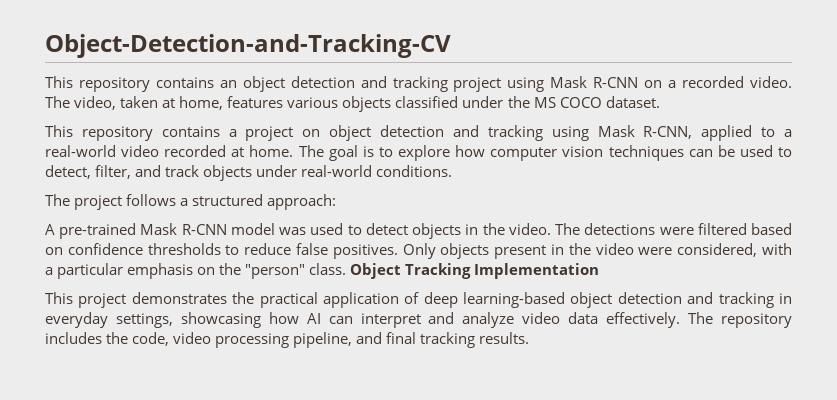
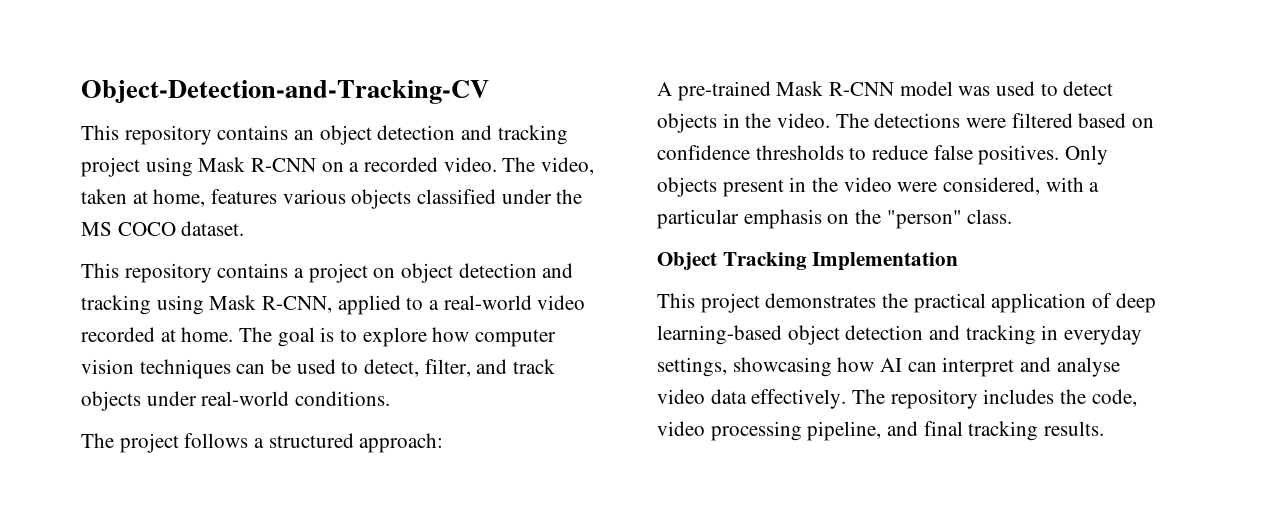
(347, 269) none -> (1013, 216) //
[462,312,515,328] analyze -> [1056,357,1120,377] analyse

